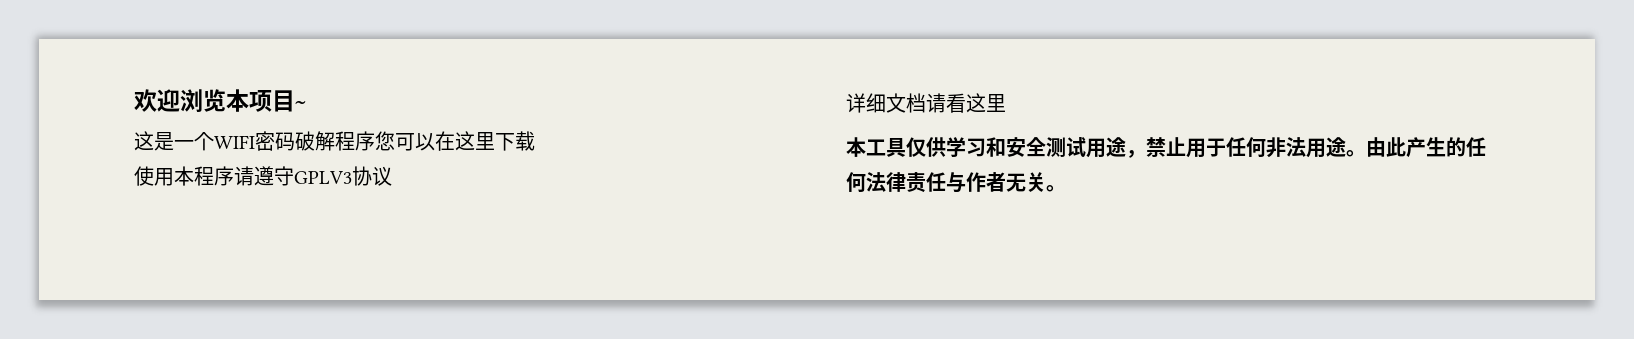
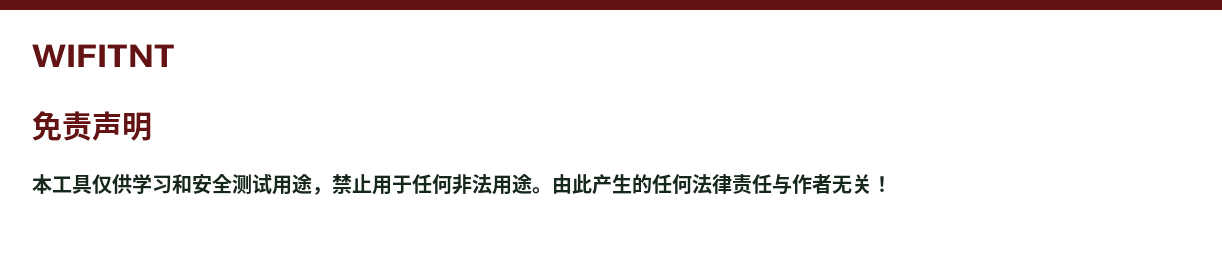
[134,89,306,113] [134,131,535,151] [134,166,392,186] [846,93,1006,113] 欢迎浏览本项目~ // 这是一个WIFI密码破解程序您可以在这里下载 // 使用本程序请遵守GPLV3协议 // 详细文档请看这里 -> [32,44,175,67] [32,111,152,141] WIFITNT // 免责声明
[1046,185,1066,192] 。 -> [872,176,892,192] ！

